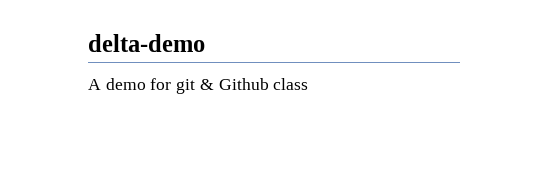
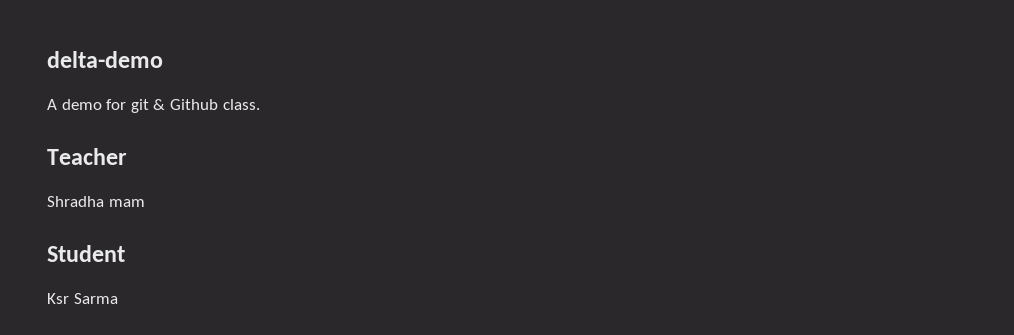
[273,78,309,90] class -> [222,99,260,110] [47,148,127,165] [47,196,145,207] [47,245,125,262] [47,293,118,304] class. // Teacher // Shradha mam // Student // Ksr Sarma

